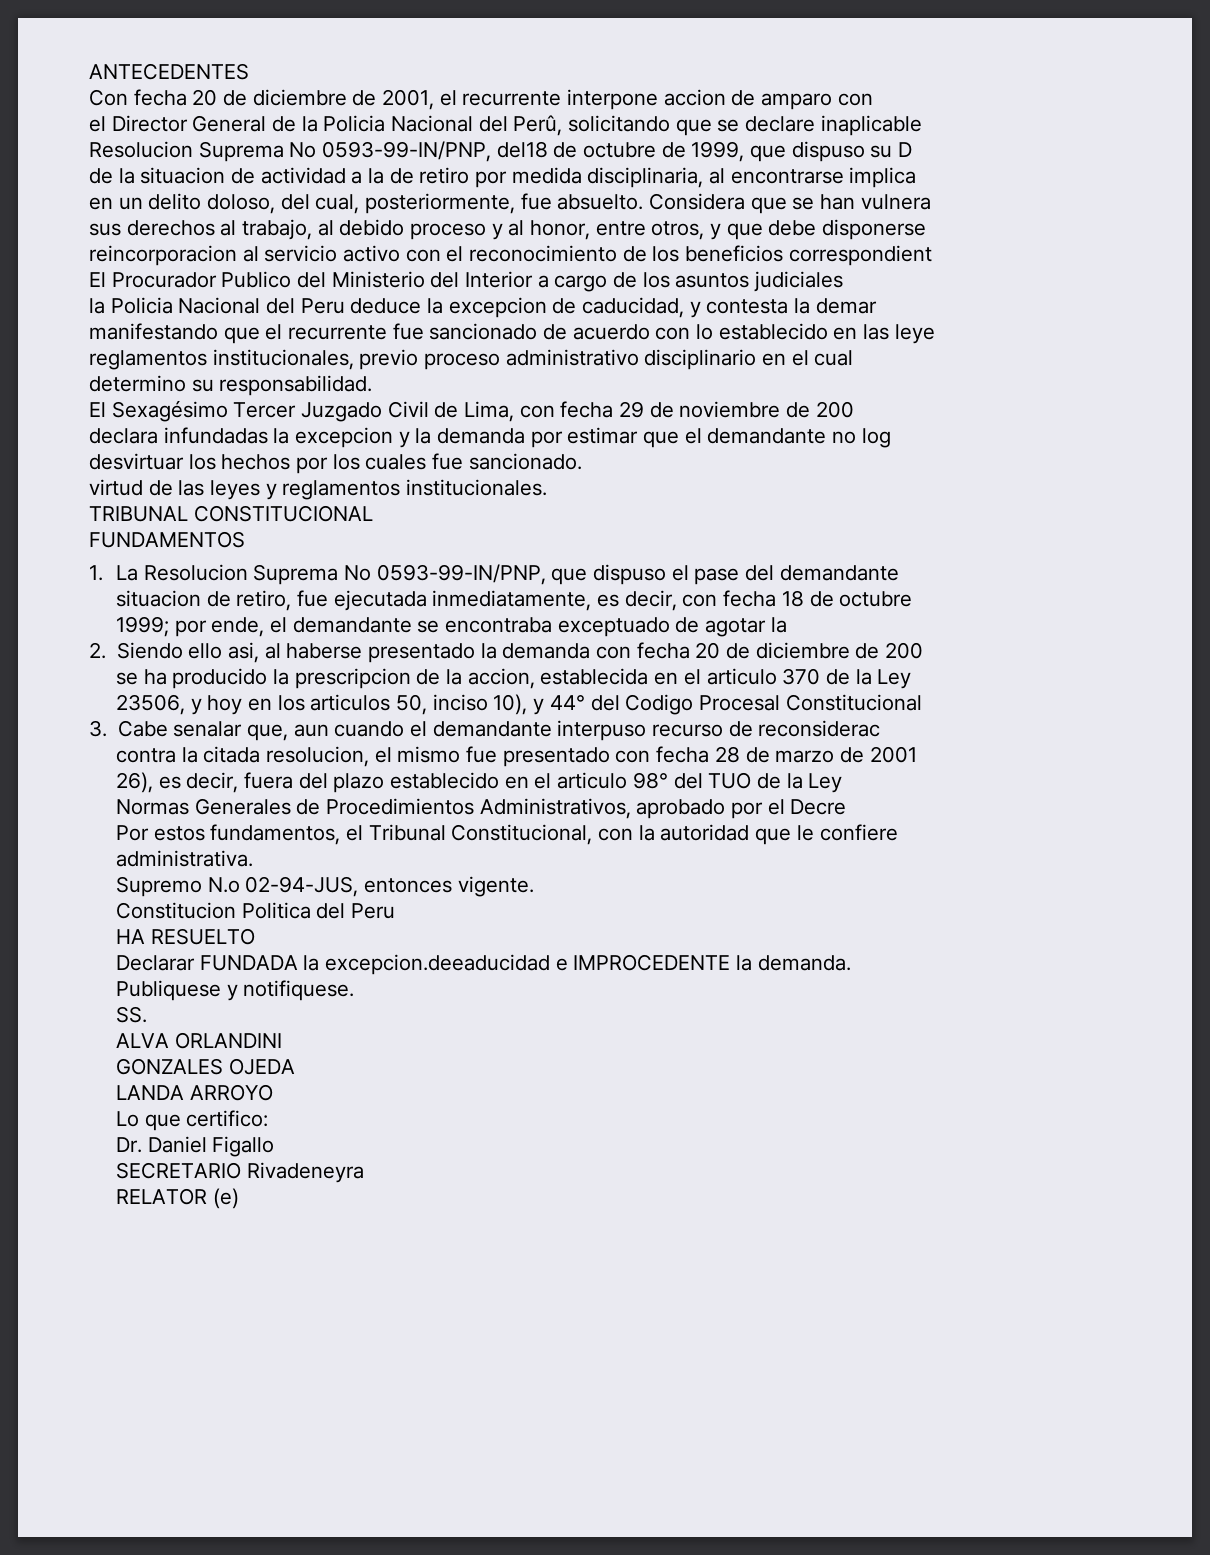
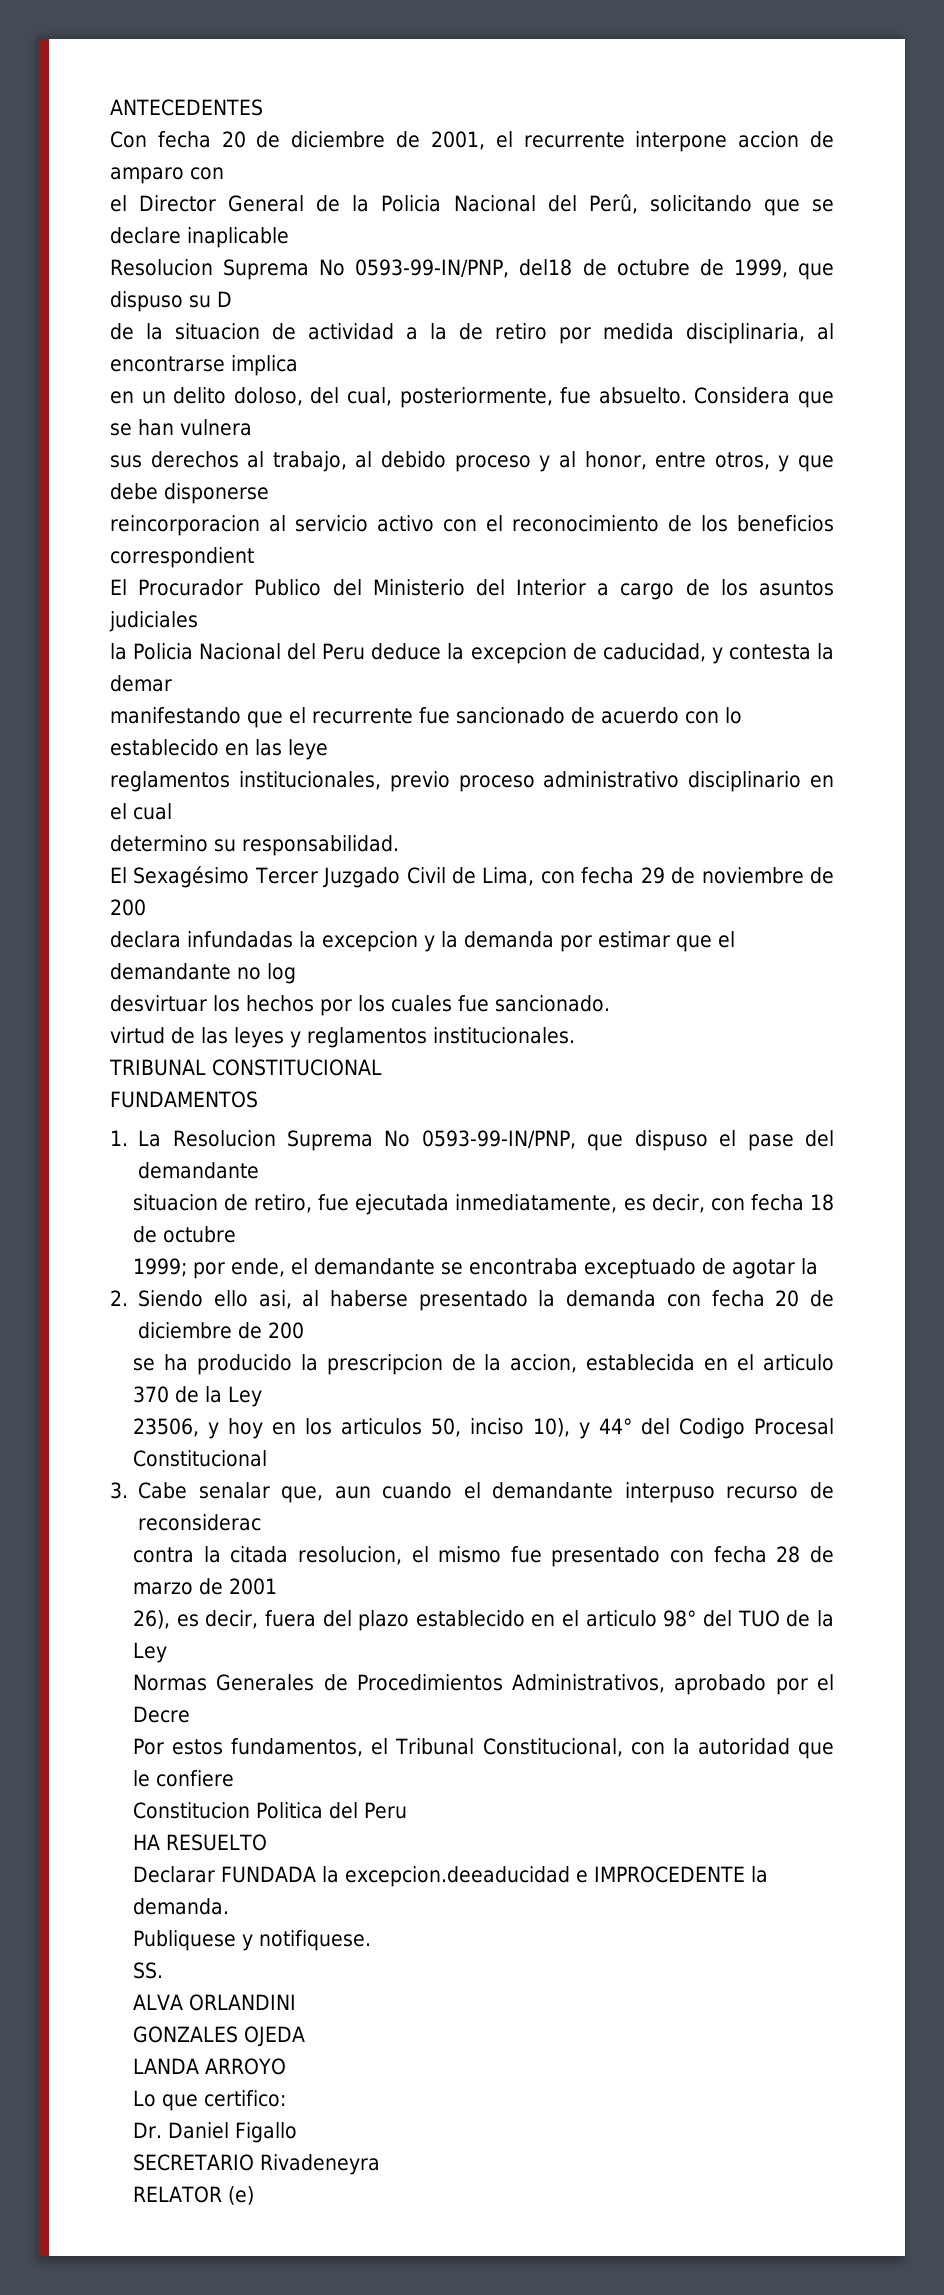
[116,850,254,867] [116,876,534,897] // administrativa. // Supremo N.o 02-94-JUS, entonces vigente. -> (234, 1778) none

